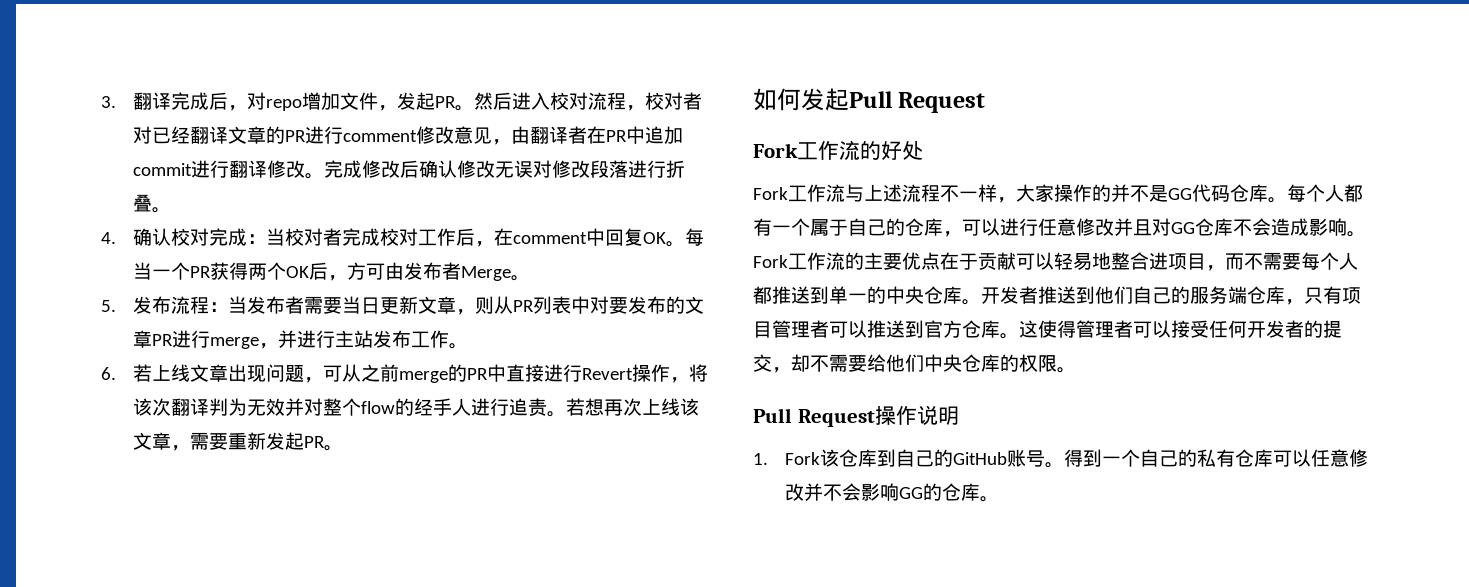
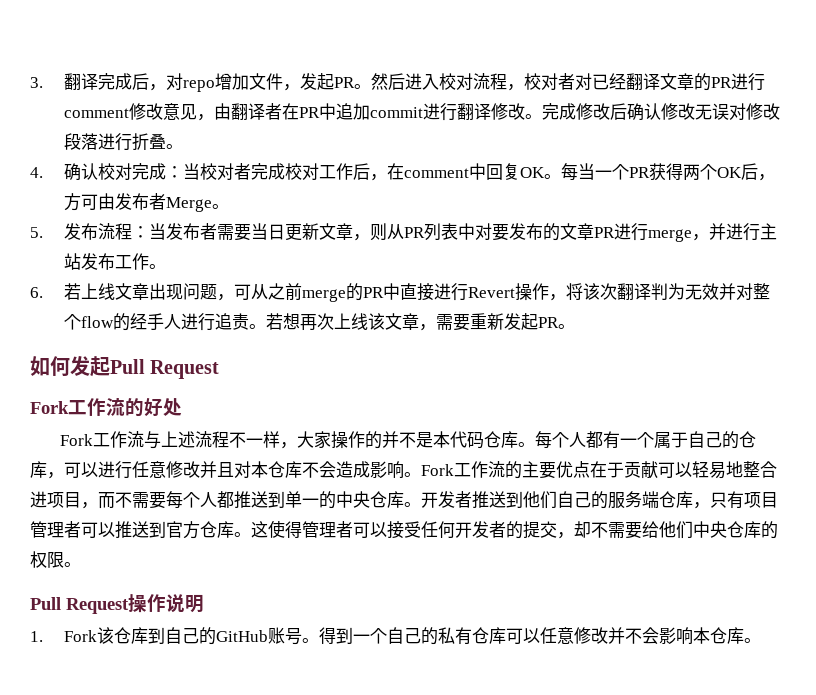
[1168,188,1192,200] GG -> [433,431,451,448] 本
[1171,222,1195,234] GG -> [251,461,268,478] 本
[898,483,942,501] GG的 -> [692,627,710,644] 本

